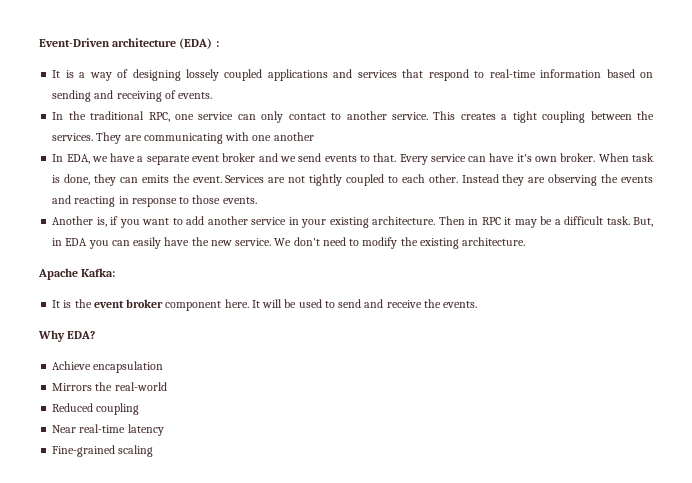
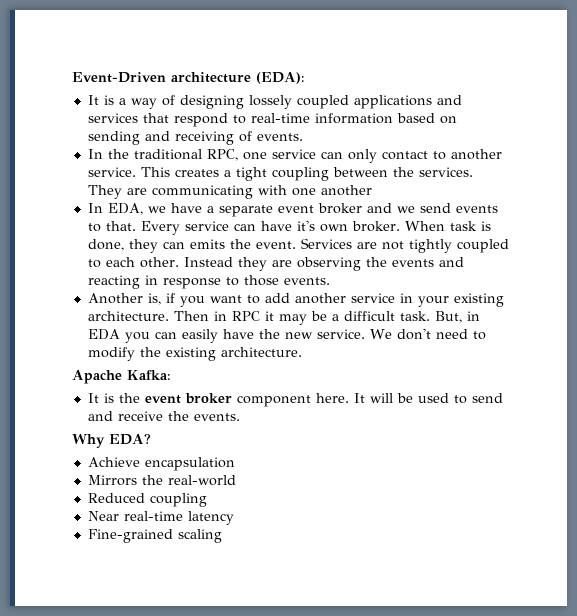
[179,38,219,49] (EDA) : -> [256,72,305,84] (EDA):

